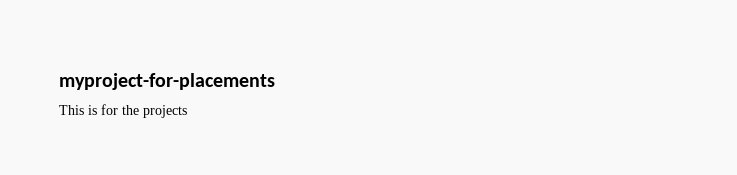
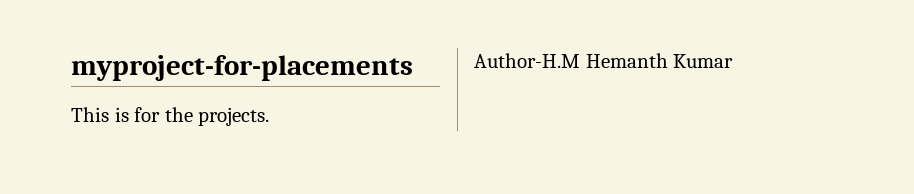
[143,105,187,118] projects -> [198,107,270,126] [474,53,734,68] projects. // Author-H.M Hemanth Kumar

